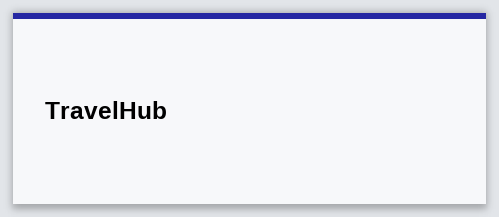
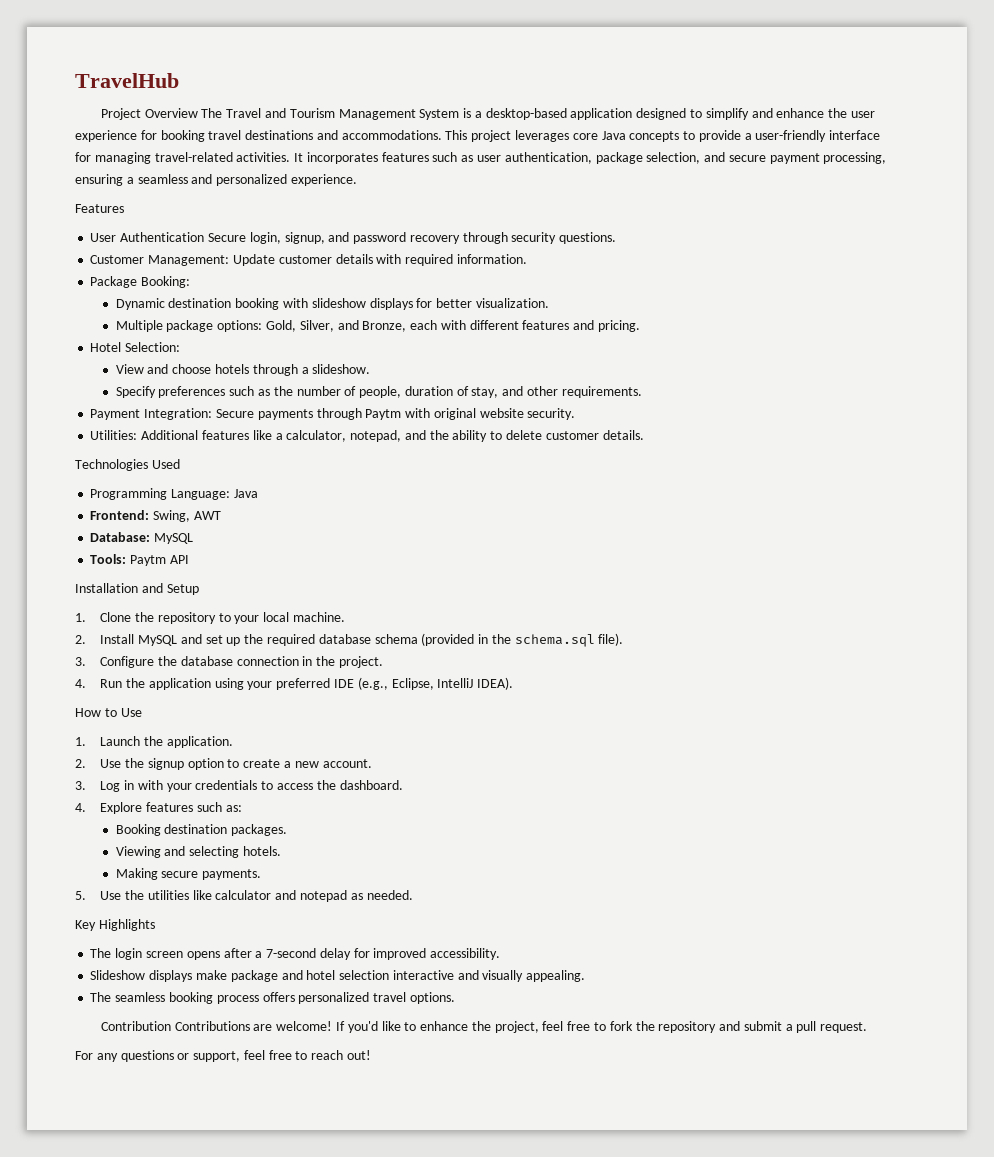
(167, 110) none -> [100,108,875,120] [75,130,881,142] [75,152,887,164] [75,174,357,186] [75,204,124,213] [90,232,617,244] [90,254,527,266] [90,276,191,288] [115,298,549,310] [115,320,641,332] [90,342,181,352] [115,364,371,376] [115,386,642,398] [90,408,576,420] [90,430,644,442] [75,459,180,471] [90,488,258,500] [90,510,221,522] [90,532,194,544] [90,554,189,566] [75,583,199,595] [75,612,345,624] [75,633,624,647] [75,656,383,668] [75,677,514,690] [75,708,142,717] [75,736,233,748] [75,758,372,770] [75,780,403,792] [75,802,242,814] [115,824,288,836] [115,846,282,858] [115,868,262,880] [75,890,413,902] [75,919,155,931] [90,948,501,960] [90,970,586,982] [90,992,455,1004] [100,1021,868,1033] [75,1050,372,1062] // Project Overview The Travel and Tourism Management System is a desktop-based application designed to simplify and enhance the user experience for booking travel destinations and accommodations. This project leverages core Java concepts to provide a user-friendly interface for managing travel-related activities. It incorporates features such as user authentication, package selection, and secure payment processing, ensuring a seamless and personalized experience. // Features // User Authentication Secure login, signup, and password recovery through security questions. // Customer Management: Update customer details with required information. // Package Booking: // Dynamic destination booking with slideshow displays for better visualization. // Multiple package options: Gold, Silver, and Bronze, each with different features and pricing. // Hotel Selection: // View and choose hotels through a slideshow. // Specify preferences such as the number of people, duration of stay, and other requirements. // Payment Integration: Secure payments through Paytm with original website security. // Utilities: Additional features like a calculator, notepad, and the ability to delete customer details. // Technologies Used // Programming Language: Java // Frontend: Swing, AWT // Database: MySQL // Tools: Paytm API // Installation and Setup // 1. Clone the repository to your local machine. // 2. Install MySQL and set up the required database schema (provided in the schema.sql file). // 3. Configure the database connection in the project. // 4. Run the application using your preferred IDE (e.g., Eclipse, IntelliJ IDEA). // How to Use // 1. Launch the application. // 2. Use the signup option to create a new account. // 3. Log in with your credentials to access the dashboard. // 4. Explore features such as: // Booking destination packages. // Viewing and selecting hotels. // Making secure payments. // 5. Use the utilities like calculator and notepad as needed. // Key Highlights // The login screen opens after a 7-second delay for improved accessibility. // Slideshow displays make package and hotel selection interactive and visually appealing. // The seamless booking process offers personalized travel options. // Contribution Contributions are welcome! If you'd like to enhance the project, feel free to fork the repository and submit a pull request. // For any questions or support, feel free to reach out!

